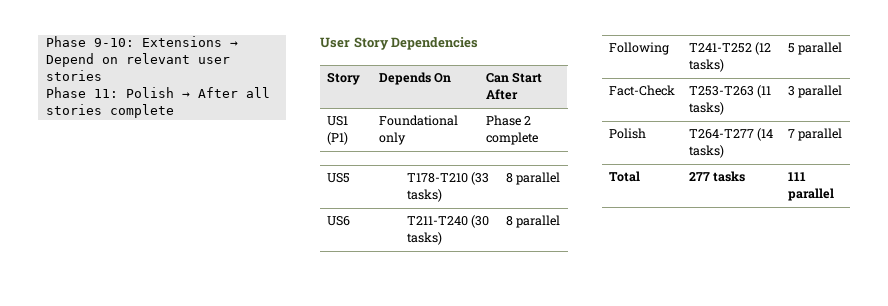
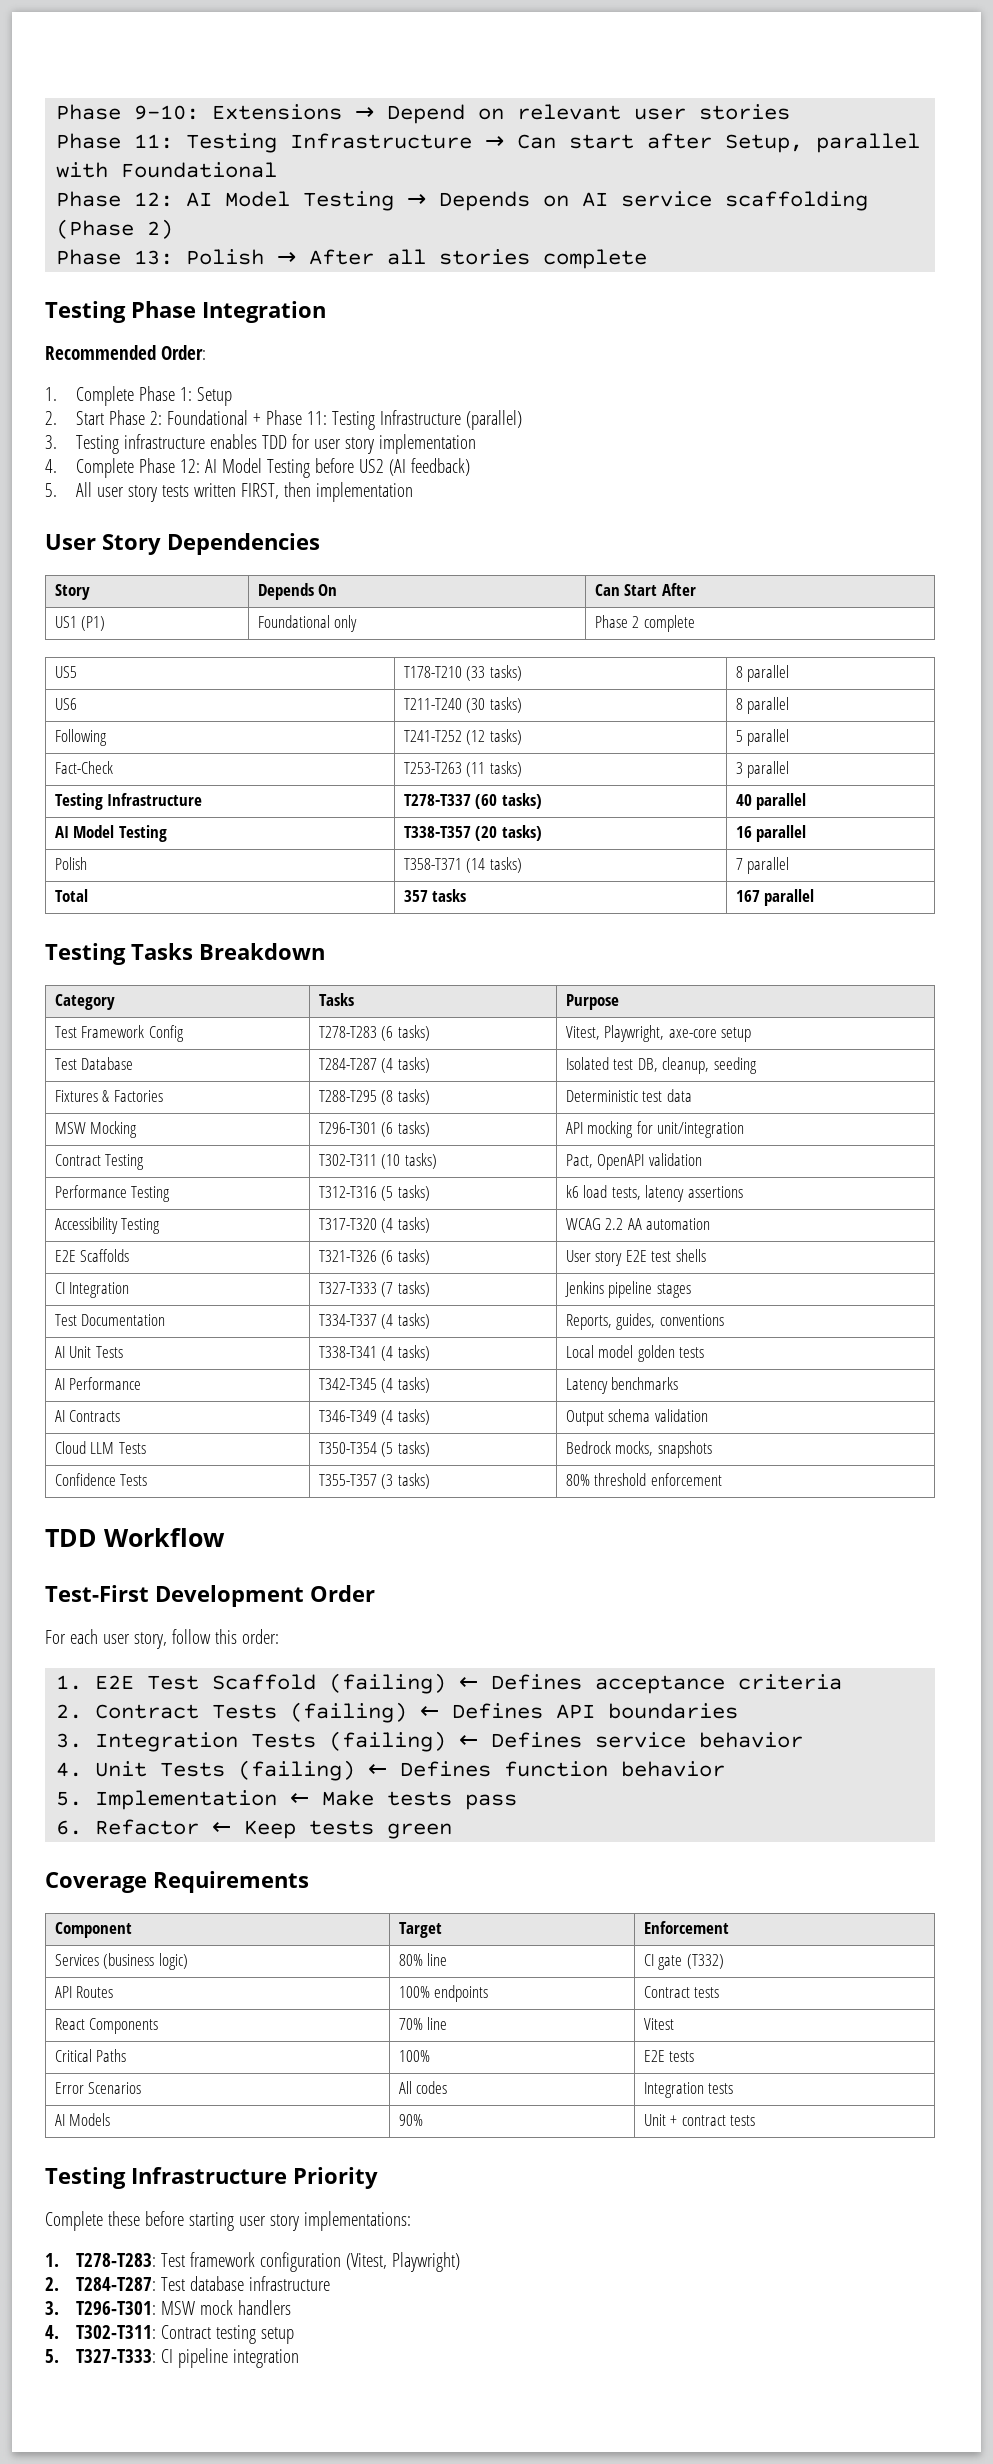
(118, 93) none -> [186,133,921,153] [56,162,278,178] [56,191,869,211] [56,219,174,239] [56,249,174,265] Testing Infrastructure → Can start after Setup, parallel with Foundational // Phase 12: AI Model Testing → Depends on AI service scaffolding (Phase 2) // Phase 13:
(174, 111) none -> [45,301,326,323] [45,345,206,360] [45,386,233,406] [45,410,523,430] [45,434,477,454] [45,458,471,478] [45,482,414,502] // Testing Phase Integration // Recommended Order: // 1. Complete Phase 1: Setup // 2. Start Phase 2: Foundational + Phase 11: Testing Infrastructure (parallel) // 3. Testing infrastructure enables TDD for user story implementation // 4. Complete Phase 12: AI Model Testing before US2 (AI feedback) // 5. All user story tests written FIRST, then implementation
(842, 91) none -> [54,793,203,810] [403,793,542,809] [735,793,807,810] [54,825,167,842] [403,825,542,841] [735,825,807,842] // Testing Infrastructure | T278-T337 (60 tasks) | 40 parallel // AI Model Testing | T338-T357 (20 tasks) | 16 parallel
[688,129,754,139] T264-T277 -> [403,858,462,870] T358-T371
[688,172,710,181] 277 -> [403,890,428,902] 357
[787,172,806,181] [787,188,834,201] 111 parallel -> [735,889,815,906] [45,943,325,965] [54,994,115,1010] [318,993,354,1006] [565,994,619,1010] [54,1025,184,1042] [318,1025,430,1041] [565,1025,752,1042] [54,1057,134,1070] [318,1057,430,1073] [565,1057,757,1074] [54,1090,163,1102] [318,1089,430,1105] [565,1089,692,1102] [54,1121,138,1138] [318,1121,430,1137] [565,1121,745,1138] [54,1154,145,1170] [318,1153,437,1169] [565,1153,702,1170] [54,1185,171,1202] [318,1185,430,1201] [565,1185,743,1202] [54,1217,161,1234] [318,1217,430,1233] [565,1218,711,1230] [54,1249,130,1262] [318,1249,430,1265] [565,1249,706,1266] [54,1282,130,1298] [318,1281,430,1297] [564,1281,691,1298] [54,1314,166,1326] [318,1313,430,1329] [565,1313,724,1330] [54,1346,123,1358] [318,1345,430,1361] [565,1345,705,1362] [54,1377,142,1390] [318,1377,430,1393] [565,1377,679,1394] [54,1410,121,1422] [318,1409,430,1425] [565,1409,708,1426] [54,1441,146,1454] [318,1441,430,1457] [565,1441,712,1458] [54,1473,148,1486] [318,1473,430,1489] [565,1473,722,1486] [45,1528,225,1547] [45,1585,375,1607] [45,1629,279,1649] [56,1673,843,1694] [56,1702,739,1723] [56,1731,804,1752] [56,1760,726,1781] [56,1790,518,1810] [56,1819,453,1839] [45,1871,309,1893] [54,1922,132,1938] [398,1922,442,1938] [643,1921,729,1934] [54,1953,188,1970] [398,1953,448,1966] [643,1954,724,1970] [54,1986,114,1998] [398,1985,489,2002] [643,1986,720,1998] [54,2018,159,2034] [398,2017,448,2030] [643,2018,674,2030] [54,2049,127,2062] [398,2050,430,2062] [643,2050,695,2062] [54,2082,142,2094] [398,2081,448,2094] [643,2082,734,2098] [54,2113,111,2126] [398,2114,423,2126] [643,2114,756,2126] [45,2167,378,2189] [45,2211,411,2231] [45,2252,461,2272] [45,2276,331,2291] [45,2300,292,2315] [45,2325,295,2344] [45,2348,300,2368] 167 parallel // Testing Tasks Breakdown // Category | Tasks | Purpose // Test Framework Config | T278-T283 (6 tasks) | Vitest, Playwright, axe-core setup // Test Database | T284-T287 (4 tasks) | Isolated test DB, cleanup, seeding // Fixtures & Factories | T288-T295 (8 tasks) | Deterministic test data // MSW Mocking | T296-T301 (6 tasks) | API mocking for unit/integration // Contract Testing | T302-T311 (10 tasks) | Pact, OpenAPI validation // Performance Testing | T312-T316 (5 tasks) | k6 load tests, latency assertions // Accessibility Testing | T317-T320 (4 tasks) | WCAG 2.2 AA automation // E2E Scaffolds | T321-T326 (6 tasks) | User story E2E test shells // CI Integration | T327-T333 (7 tasks) | Jenkins pipeline stages // Test Documentation | T334-T337 (4 tasks) | Reports, guides, conventions // AI Unit Tests | T338-T341 (4 tasks) | Local model golden tests // AI Performance | T342-T345 (4 tasks) | Latency benchmarks // AI Contracts | T346-T349 (4 tasks) | Output schema validation // Cloud LLM Tests | T350-T354 (5 tasks) | Bedrock mocks, snapshots // Confidence Tests | T355-T357 (3 tasks) | 80% threshold enforcement // TDD Workflow // Test-First Development Order // For each user story, follow this order: // 1. E2E Test Scaffold (failing) ← Defines acceptance criteria // 2. Contract Tests (failing) ← Defines API boundaries // 3. Integration Tests (failing) ← Defines service behavior // 4. Unit Tests (failing) ← Defines function behavior // 5. Implementation ← Make tests pass // 6. Refactor ← Keep tests green // Coverage Requirements // Component | Target | Enforcement // Services (business logic) | 80% line | CI gate (T332) // API Routes | 100% endpoints | Contract tests // React Components | 70% line | Vitest // Critical Paths | 100% | E2E tests // Error Scenarios | All codes | Integration tests // AI Models | 90% | Unit + contract tests // Testing Infrastructure Priority // Complete these before starting user story implementations: // 1. T278-T283: Test framework configuration (Vitest, Playwright) // 2. T284-T287: Test database infrastructure // 3. T296-T301: MSW mock handlers // 4. T302-T311: Contract testing setup // 5. T327-T333: CI pipeline integration

